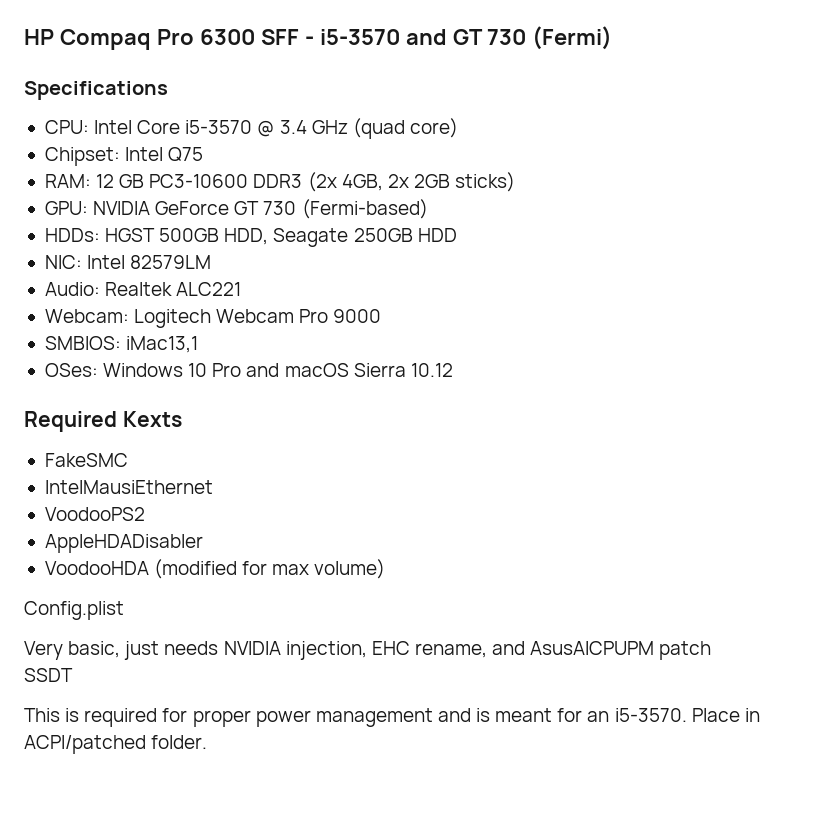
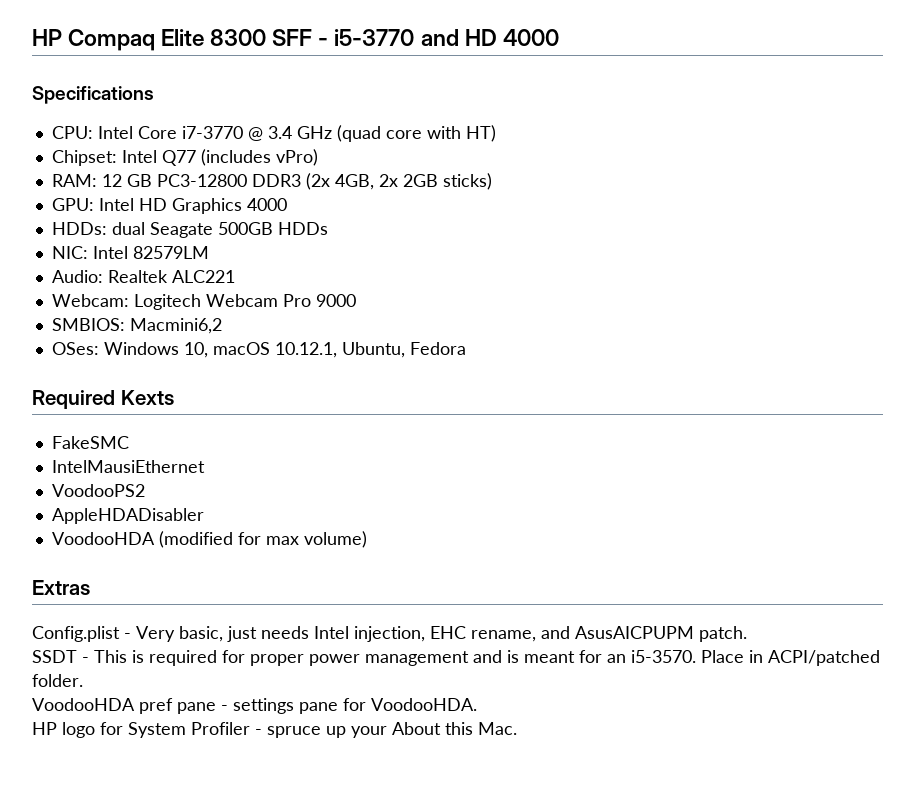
[156,26,613,50] Pro 6300 SFF - i5-3570 and GT 730 (Fermi) -> [161,29,559,46] Elite 8300 SFF - i5-3770 and HD 4000
[185,120,253,134] i5-3570 -> [181,126,243,139] i7-3770
[409,118,458,138] core) -> [385,125,496,142] core with HT)
[168,147,204,162] Q75 -> [161,149,318,166] Q77 (includes vPro)
[149,174,249,188] PC3-10600 -> [156,174,247,187] PC3-12800
[93,199,428,219] [44,228,457,247] NVIDIA GeForce GT 730 (Fermi-based) // HDDs: HGST 500GB HDD, Seagate 250GB HDD -> [98,198,287,214] [51,222,328,238] Intel HD Graphics 4000 // HDDs: dual Seagate 500GB HDDs
[126,336,199,353] iMac13,1 -> [129,318,222,334] Macmini6,2
[188,363,453,377] 10 Pro and macOS Sierra 10.12 -> [183,342,466,358] 10, macOS 10.12.1, Ubuntu, Fedora
(386, 569) none -> [32,580,90,595] // Extras
(124, 610) // -> [124,633,131,639] -
[223,641,281,655] NVIDIA -> [314,626,349,639] Intel
[659,641,712,660] patch -> [699,626,747,642] patch.
(73, 675) // -> [82,657,89,663] -
(208, 742) none -> [32,698,477,714] [32,722,517,738] // VoodooHDA pref pane - settings pane for VoodooHDA. // HP logo for System Profiler - spruce up your About this Mac.

